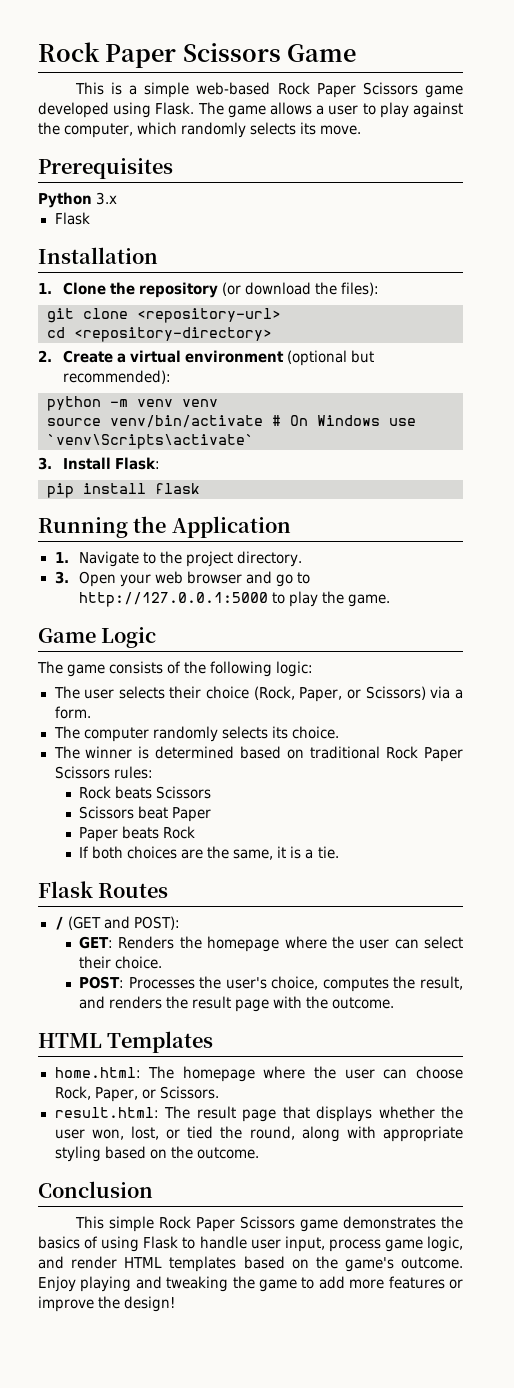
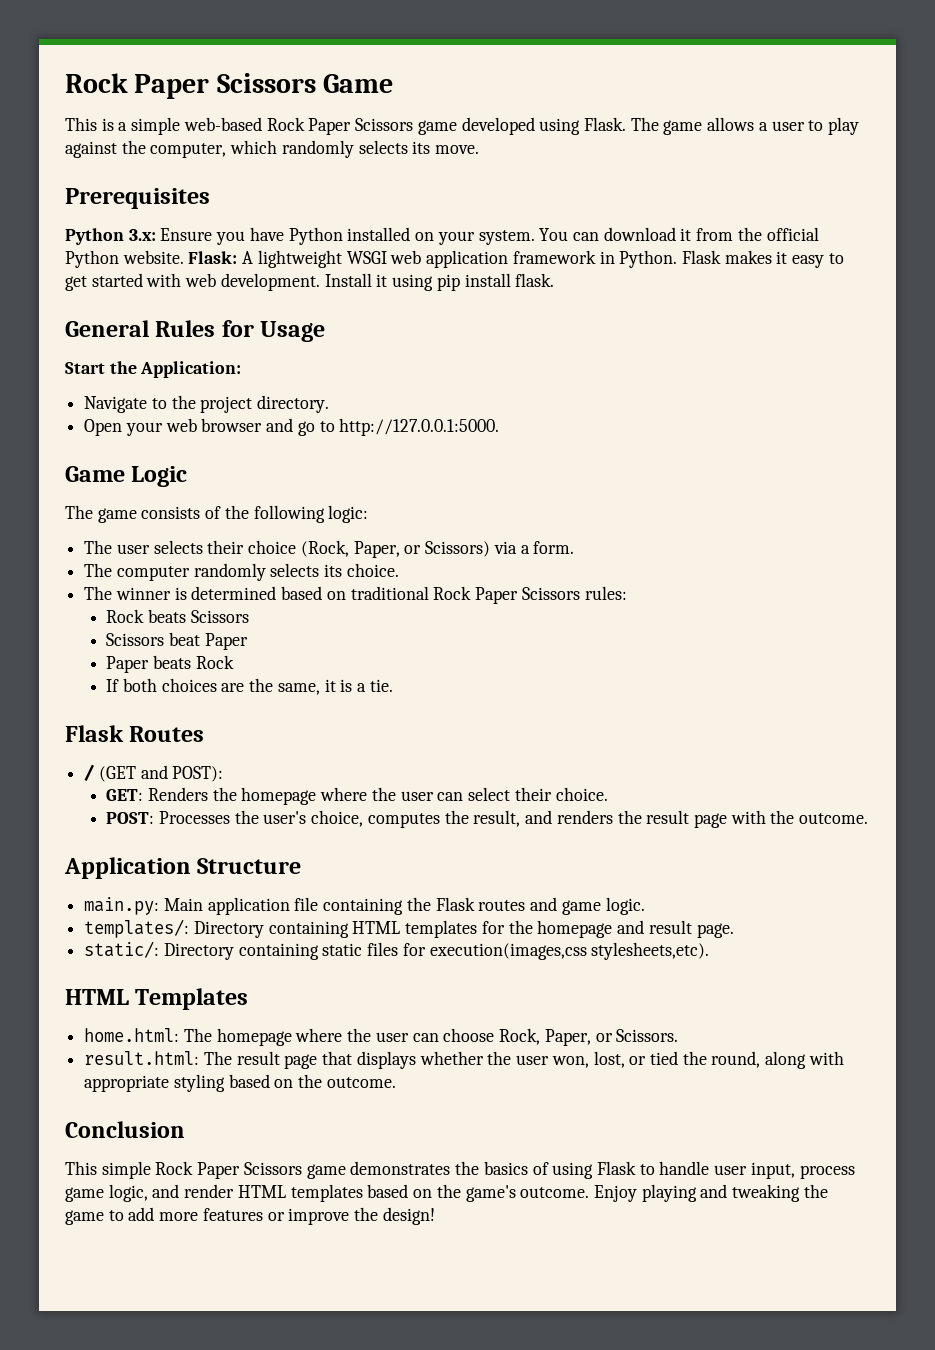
[96,192,118,205] [54,212,90,225] [38,247,158,264] [38,282,379,298] [47,308,281,323] [47,327,272,342] [38,350,374,366] [62,370,171,384] [47,396,218,411] [47,415,416,428] [47,434,254,449] [38,457,160,470] [47,483,200,498] [38,516,291,538] [54,552,69,563] 3.x // Flask // Installation // 1. Clone the repository (or download the files): // git clone <repository-url> // cd <repository-directory> // 2. Create a virtual environment (optional but recommended): // python -m venv venv // source venv/bin/activate # On Windows use `venv\Scripts\activate` // 3. Install Flask: // pip install flask // Running the Application // 1. -> [128,227,819,245] [65,250,844,268] [65,273,555,291] [65,320,326,342] [65,361,242,378] 3.x: Ensure you have Python installed on your system. You can download it from the official Python website. Flask: A lightweight WSGI web application framework in Python. Flask makes it easy to get started with web development. Install it using pip install flask. // General Rules for Usage // Start the Application: //
[54,571,69,584] 3. -> (330, 404) none
[79,591,391,607] http://127.0.0.1:5000 to play the game. -> [339,418,500,436] http://127.0.0.1:5000.
(395, 1003) none -> [64,857,302,879] [84,897,645,915] [84,919,734,938] [84,941,710,960] // Application Structure // main.py: Main application file containing the Flask routes and game logic. // templates/: Directory containing HTML templates for the homepage and result page. // static/: Directory containing static files for execution(images,css stylesheets,etc).

